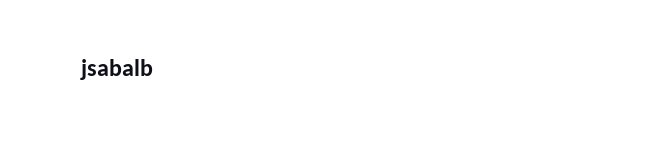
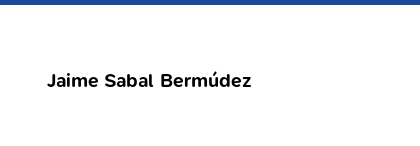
[80,59,153,80] jsabalb -> [47,70,252,89] Jaime Sabal Bermúdez

